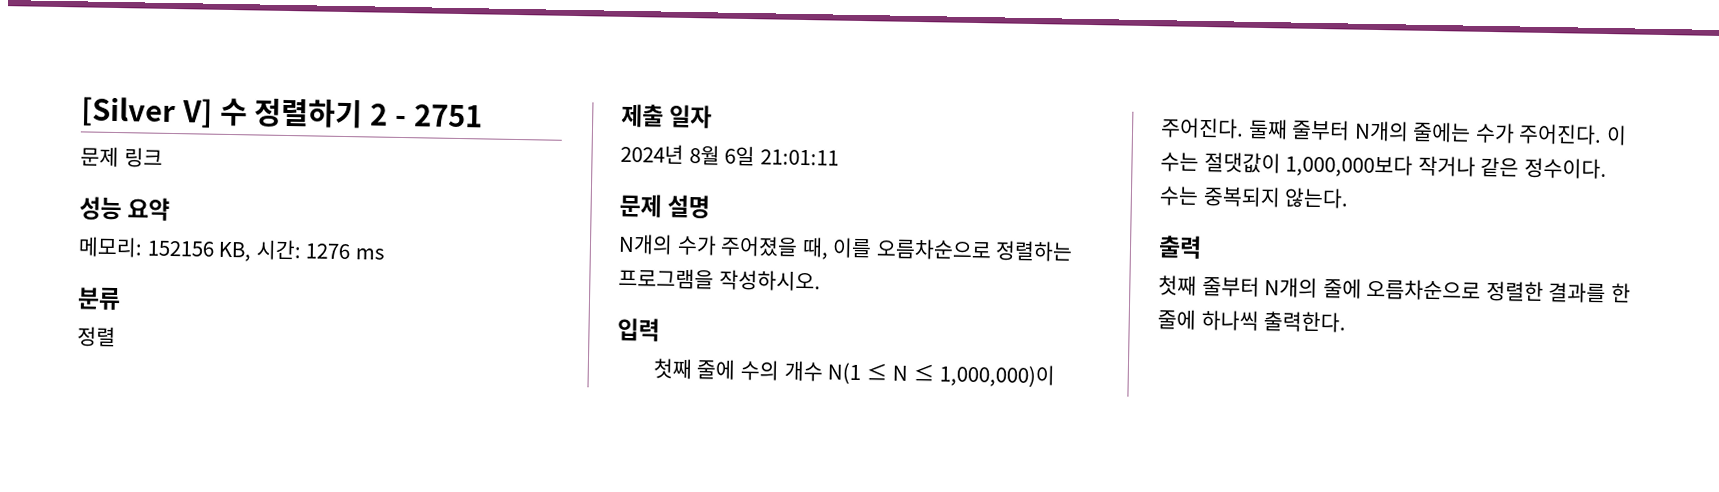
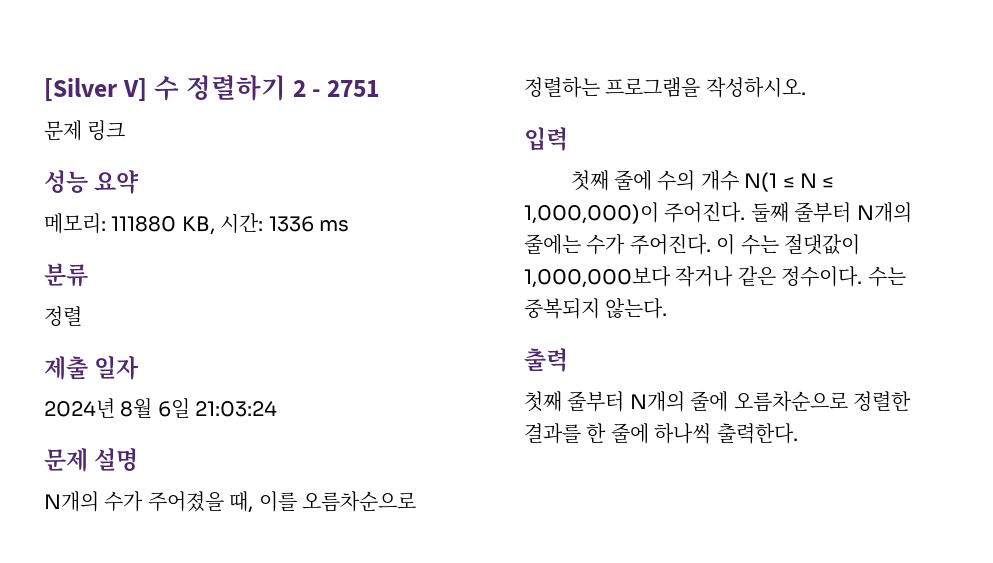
[146,240,214,257] 152156 -> [111,216,177,232] 111880
[305,243,351,260] 1276 -> [268,216,314,232] 1336
[759,149,839,166] 21:01:11 -> [195,401,278,417] 21:03:24

